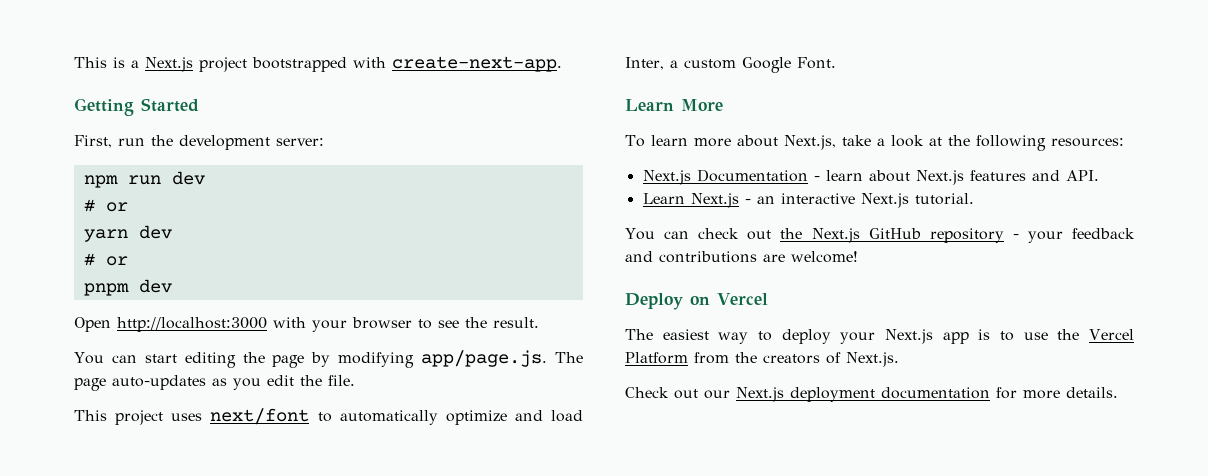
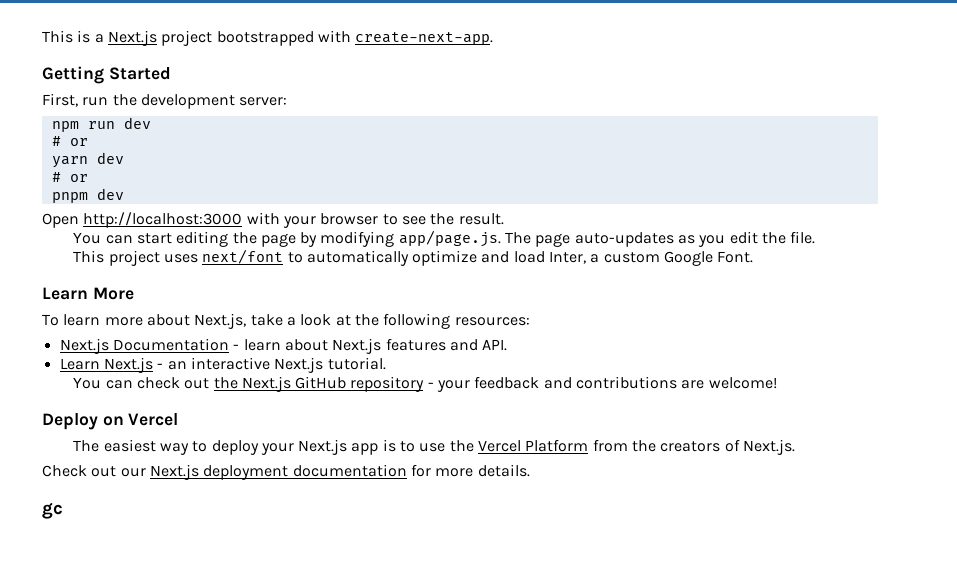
(1118, 392) none -> [42,502,63,519] // gc

